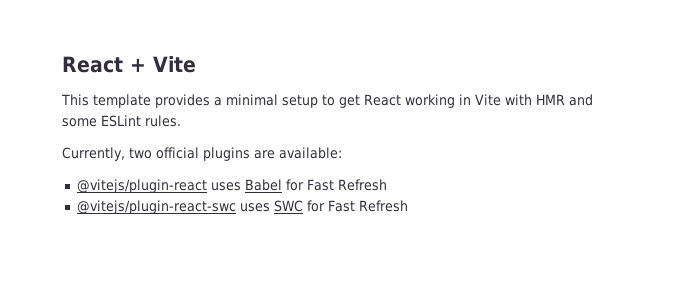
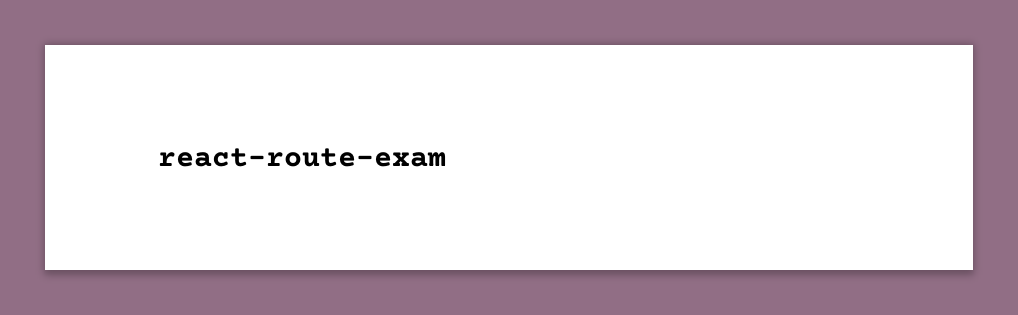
[62,56,196,73] [61,94,593,108] [62,115,181,127] [62,147,342,161] [76,179,387,193] [76,200,408,214] React + Vite // This template provides a minimal setup to get React working in Vite with HMR and some ESLint rules. // Currently, two official plugins are available: // @vitejs/plugin-react uses Babel for Fast Refresh // @vitejs/plugin-react-swc uses SWC for Fast Refresh -> [158,148,446,167] react-route-exam

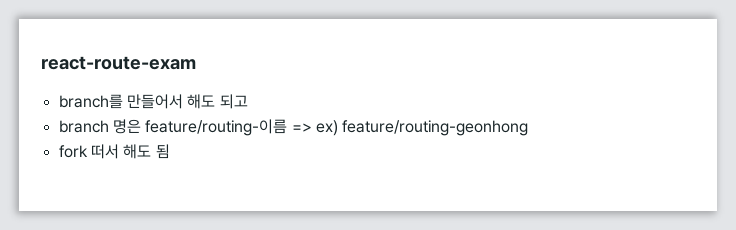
(446, 157) none -> [58,94,248,109] [58,119,529,136] [58,144,170,159] // branch를 만들어서 해도 되고 // branch 명은 feature/routing-이름 => ex) feature/routing-geonhong // fork 떠서 해도 됨

